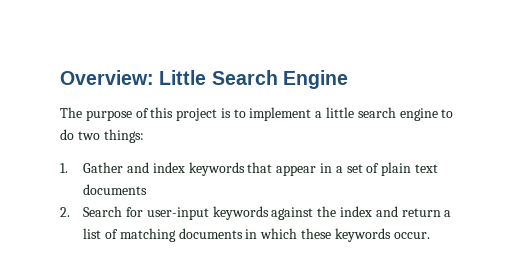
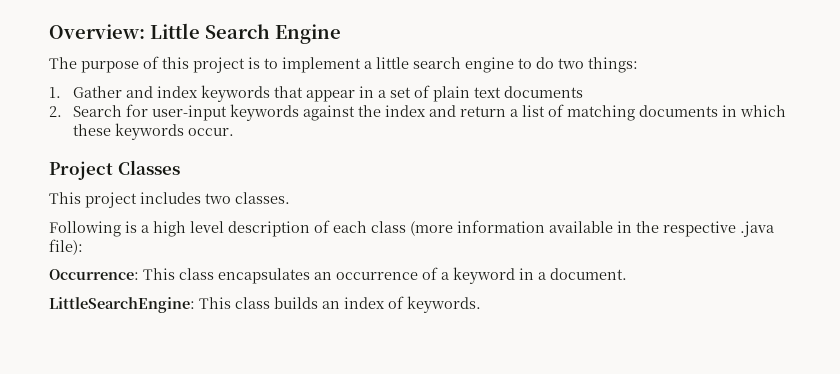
(430, 235) none -> [49,160,180,180] [49,192,290,208] [49,220,774,237] [49,239,83,255] [49,267,627,284] [49,296,481,313] // Project Classes // This project includes two classes. // Following is a high level description of each class (more information available in the respective .java file): // Occurrence: This class encapsulates an occurrence of a keyword in a document. // LittleSearchEngine: This class builds an index of keywords.

